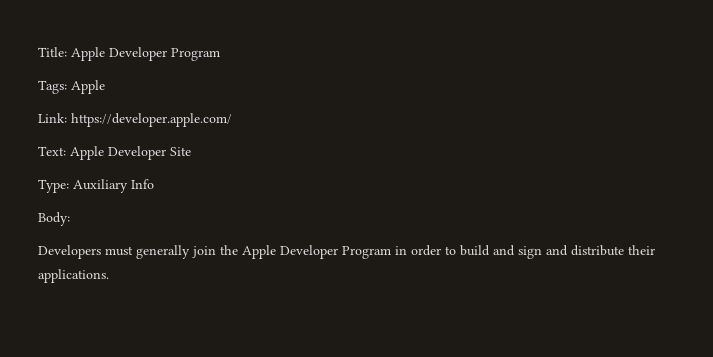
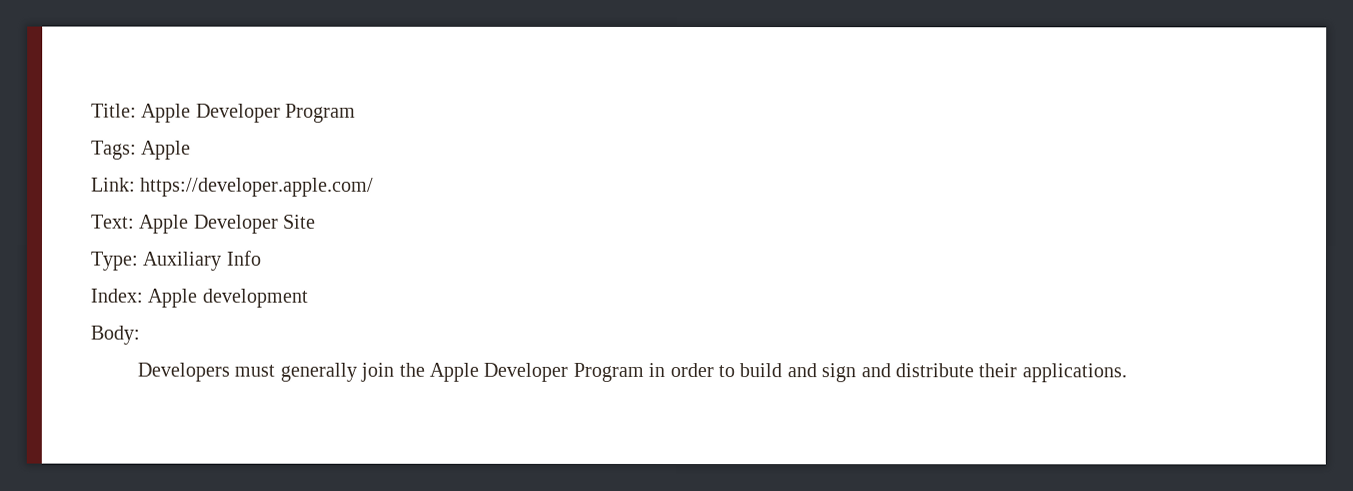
(154, 184) none -> [90,288,308,308] // Index: Apple development

